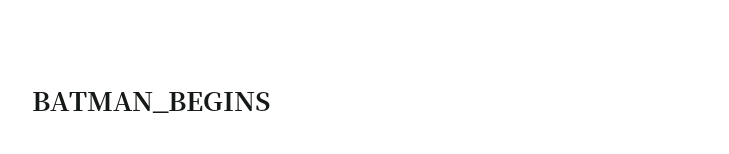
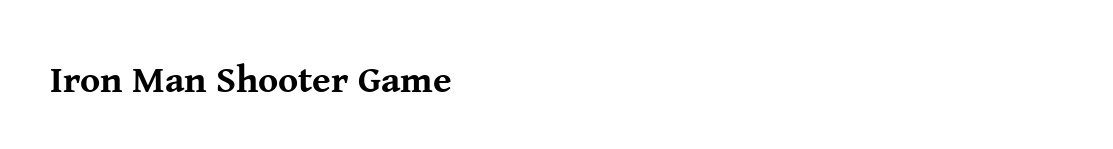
[32,92,271,113] BATMAN_BEGINS -> [50,63,453,92] Iron Man Shooter Game

